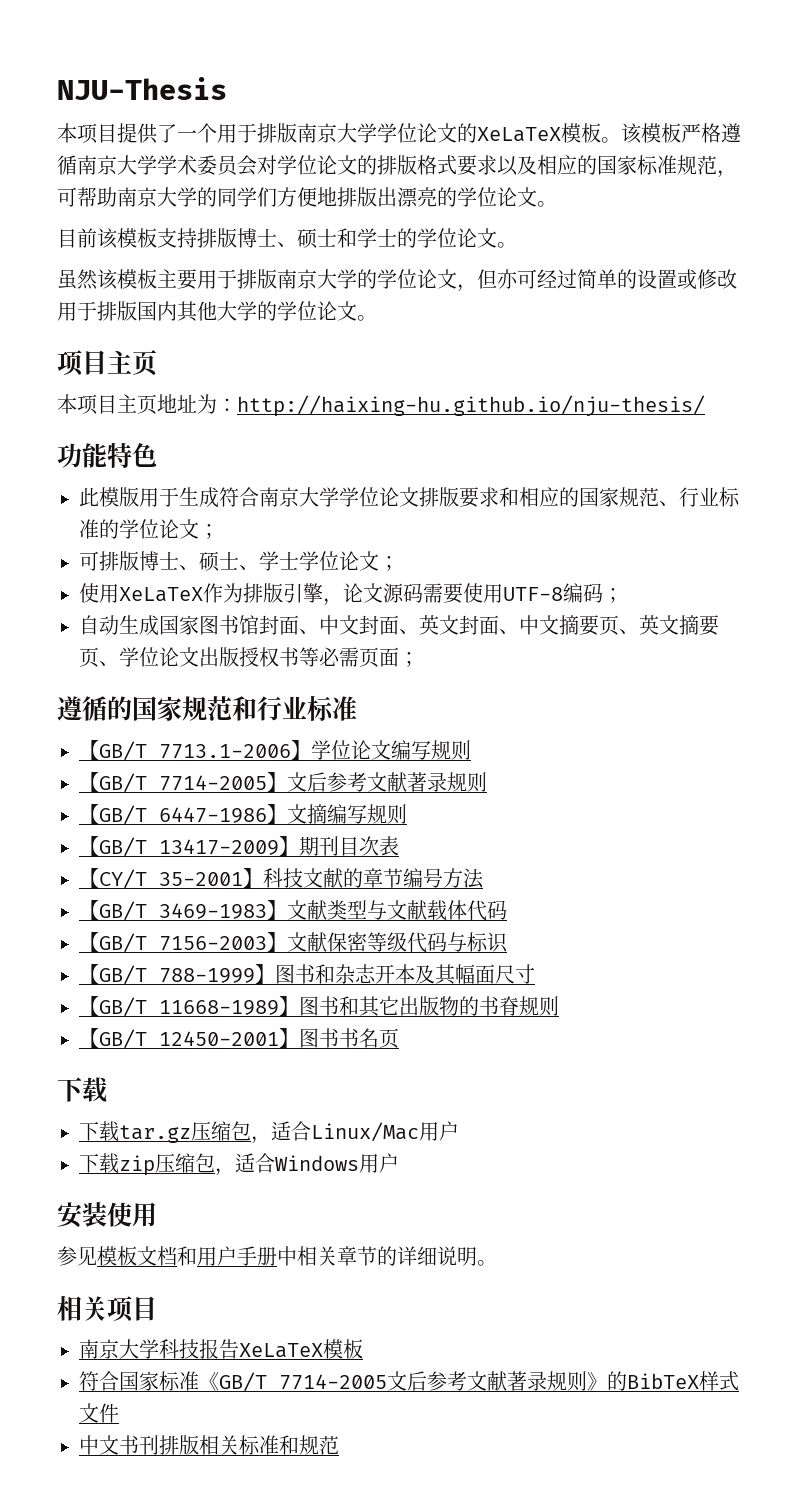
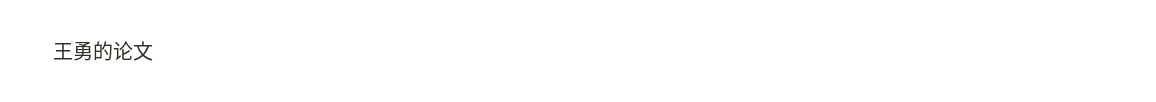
[57,77,227,100] [57,123,741,144] [57,155,737,178] [57,187,557,207] [57,228,517,249] [57,269,737,292] [57,301,377,322] [57,350,157,376] [57,394,705,417] [57,443,157,468] [79,487,740,508] [79,519,219,539] [79,551,399,572] [79,583,623,606] [79,615,719,636] [79,647,419,667] [57,696,357,722] [79,740,471,761] [79,772,487,793] [79,804,407,825] [79,836,399,857] [79,868,484,889] [79,900,507,921] [79,932,508,953] [79,964,535,985] [79,996,559,1017] [79,1028,399,1049] [57,1077,108,1103] [79,1121,459,1144] [79,1153,399,1176] [57,1202,157,1228] [57,1246,497,1266] [57,1295,157,1322] [79,1339,363,1359] [79,1371,739,1392] [79,1403,119,1423] [79,1435,339,1455] NJU-Thesis // 本项目提供了一个用于排版南京大学学位论文的XeLaTeX模板。该模板严格遵循南京大学学术委员会对学位论文的排版格式要求以及相应的国家标准规范，可帮助南京大学的同学们方便地排版出漂亮的学位论文。 // 目前该模板支持排版博士、硕士和学士的学位论文。 // 虽然该模板主要用于排版南京大学的学位论文，但亦可经过简单的设置或修改用于排版国内其他大学的学位论文。 // 项目主页 // 本项目主页地址为：http://haixing-hu.github.io/nju-thesis/ // 功能特色 // 此模版用于生成符合南京大学学位论文排版要求和相应的国家规范、行业标准的学位论文； // 可排版博士、硕士、学士学位论文； // 使用XeLaTeX作为排版引擎，论文源码需要使用UTF-8编码； // 自动生成国家图书馆封面、中文封面、英文封面、中文摘要页、英文摘要页、学位论文出版授权书等必需页面； // 遵循的国家规范和行业标准 // 【GB/T 7713.1-2006】学位论文编写规则 // 【GB/T 7714-2005】文后参考文献著录规则 // 【GB/T 6447-1986】文摘编写规则 // 【GB/T 13417-2009】期刊目次表 // 【CY/T 35-2001】科技文献的章节编号方法 // 【GB/T 3469-1983】文献类型与文献载体代码 // 【GB/T 7156-2003】文献保密等级代码与标识 // 【GB/T 788-1999】图书和杂志开本及其幅面尺寸 // 【GB/T 11668-1989】图书和其它出版物的书脊规则 // 【GB/T 12450-2001】图书书名页 // 下载 // 下载tar.gz压缩包，适合Linux/Mac用户 // 下载zip压缩包，适合Windows用户 // 安装使用 // 参见模板文档和用户手册中相关章节的详细说明。 // 相关项目 // 南京大学科技报告XeLaTeX模板 // 符合国家标准《GB/T 7714-2005文后参考文献著录规则》的BibTeX样式文件 // 中文书刊排版相关标准和规范 -> [53,41,153,61] 王勇的论文

